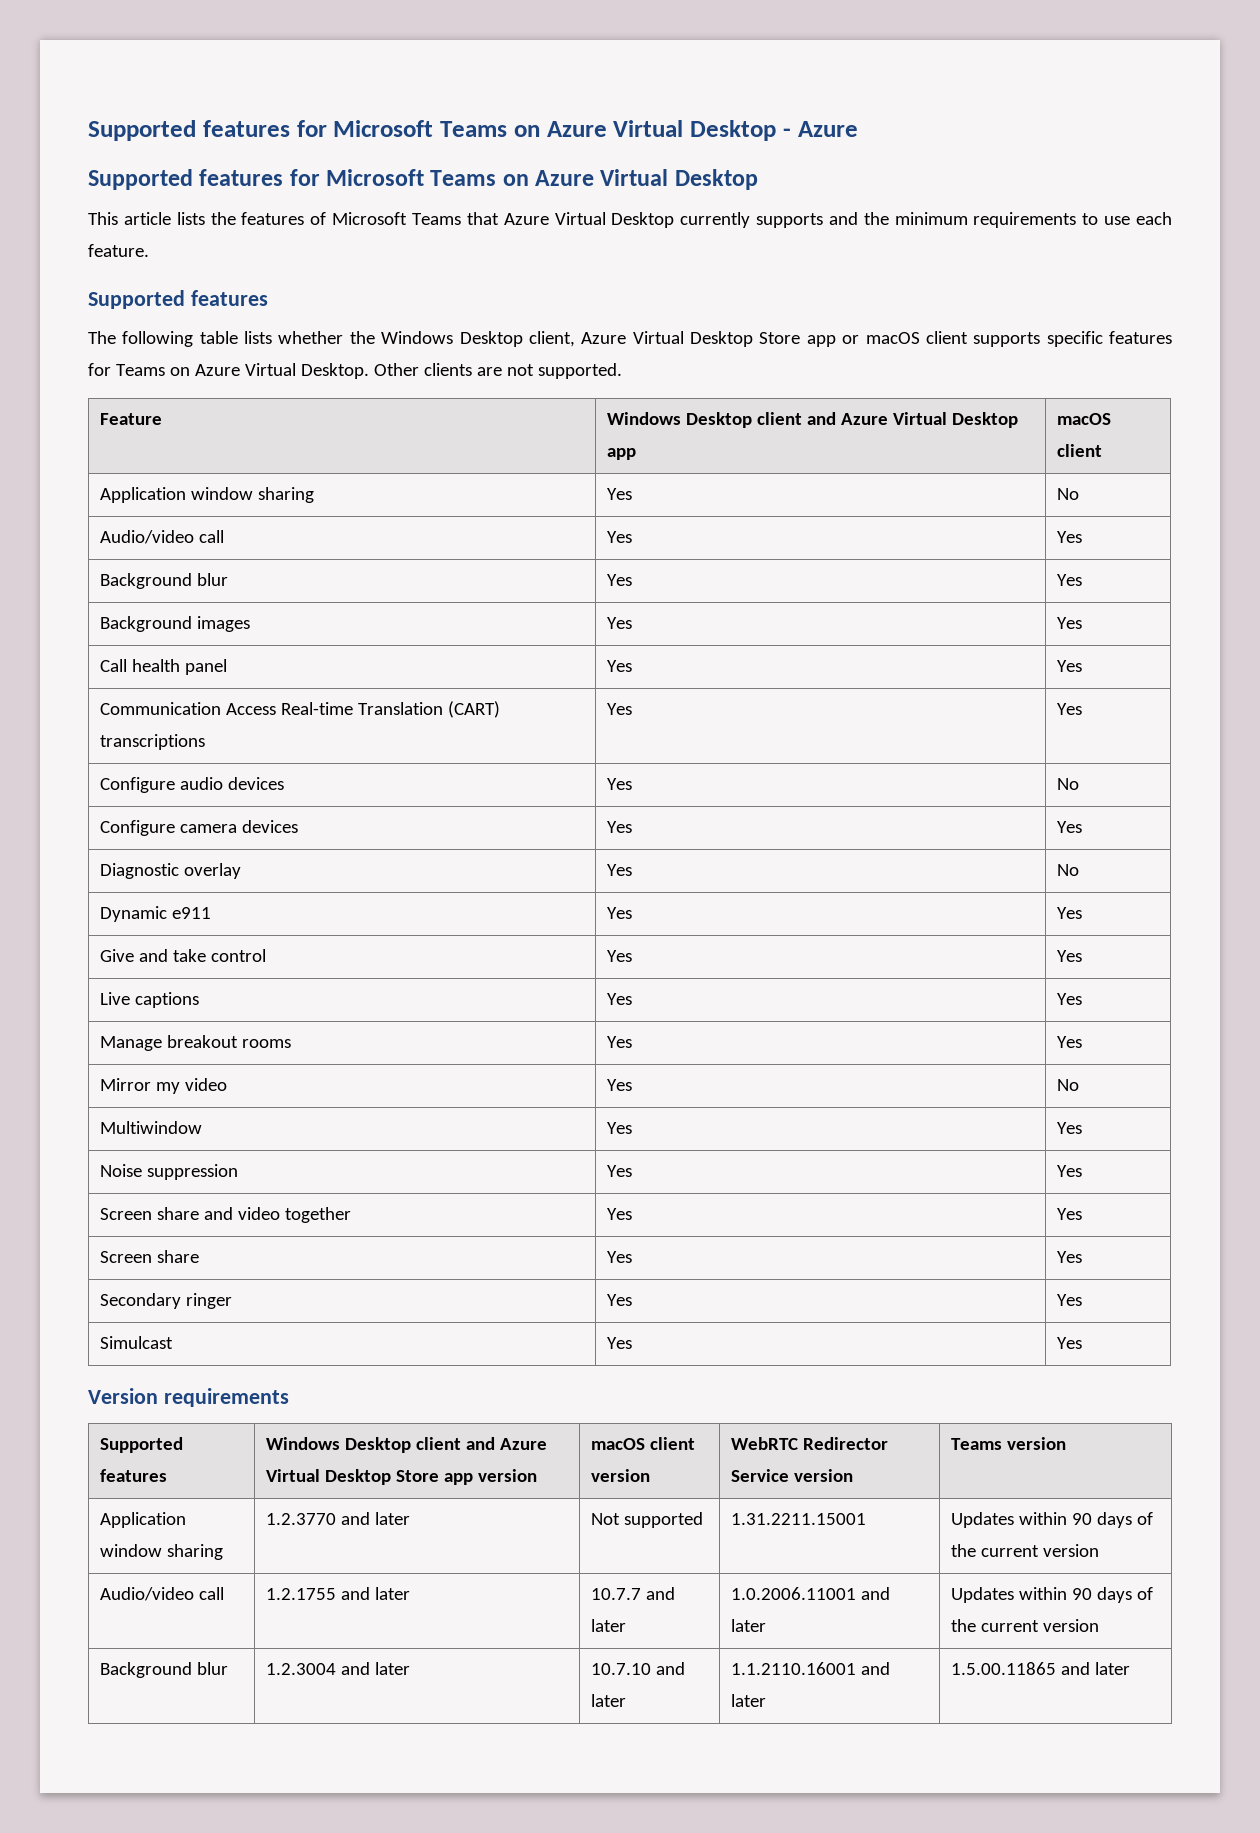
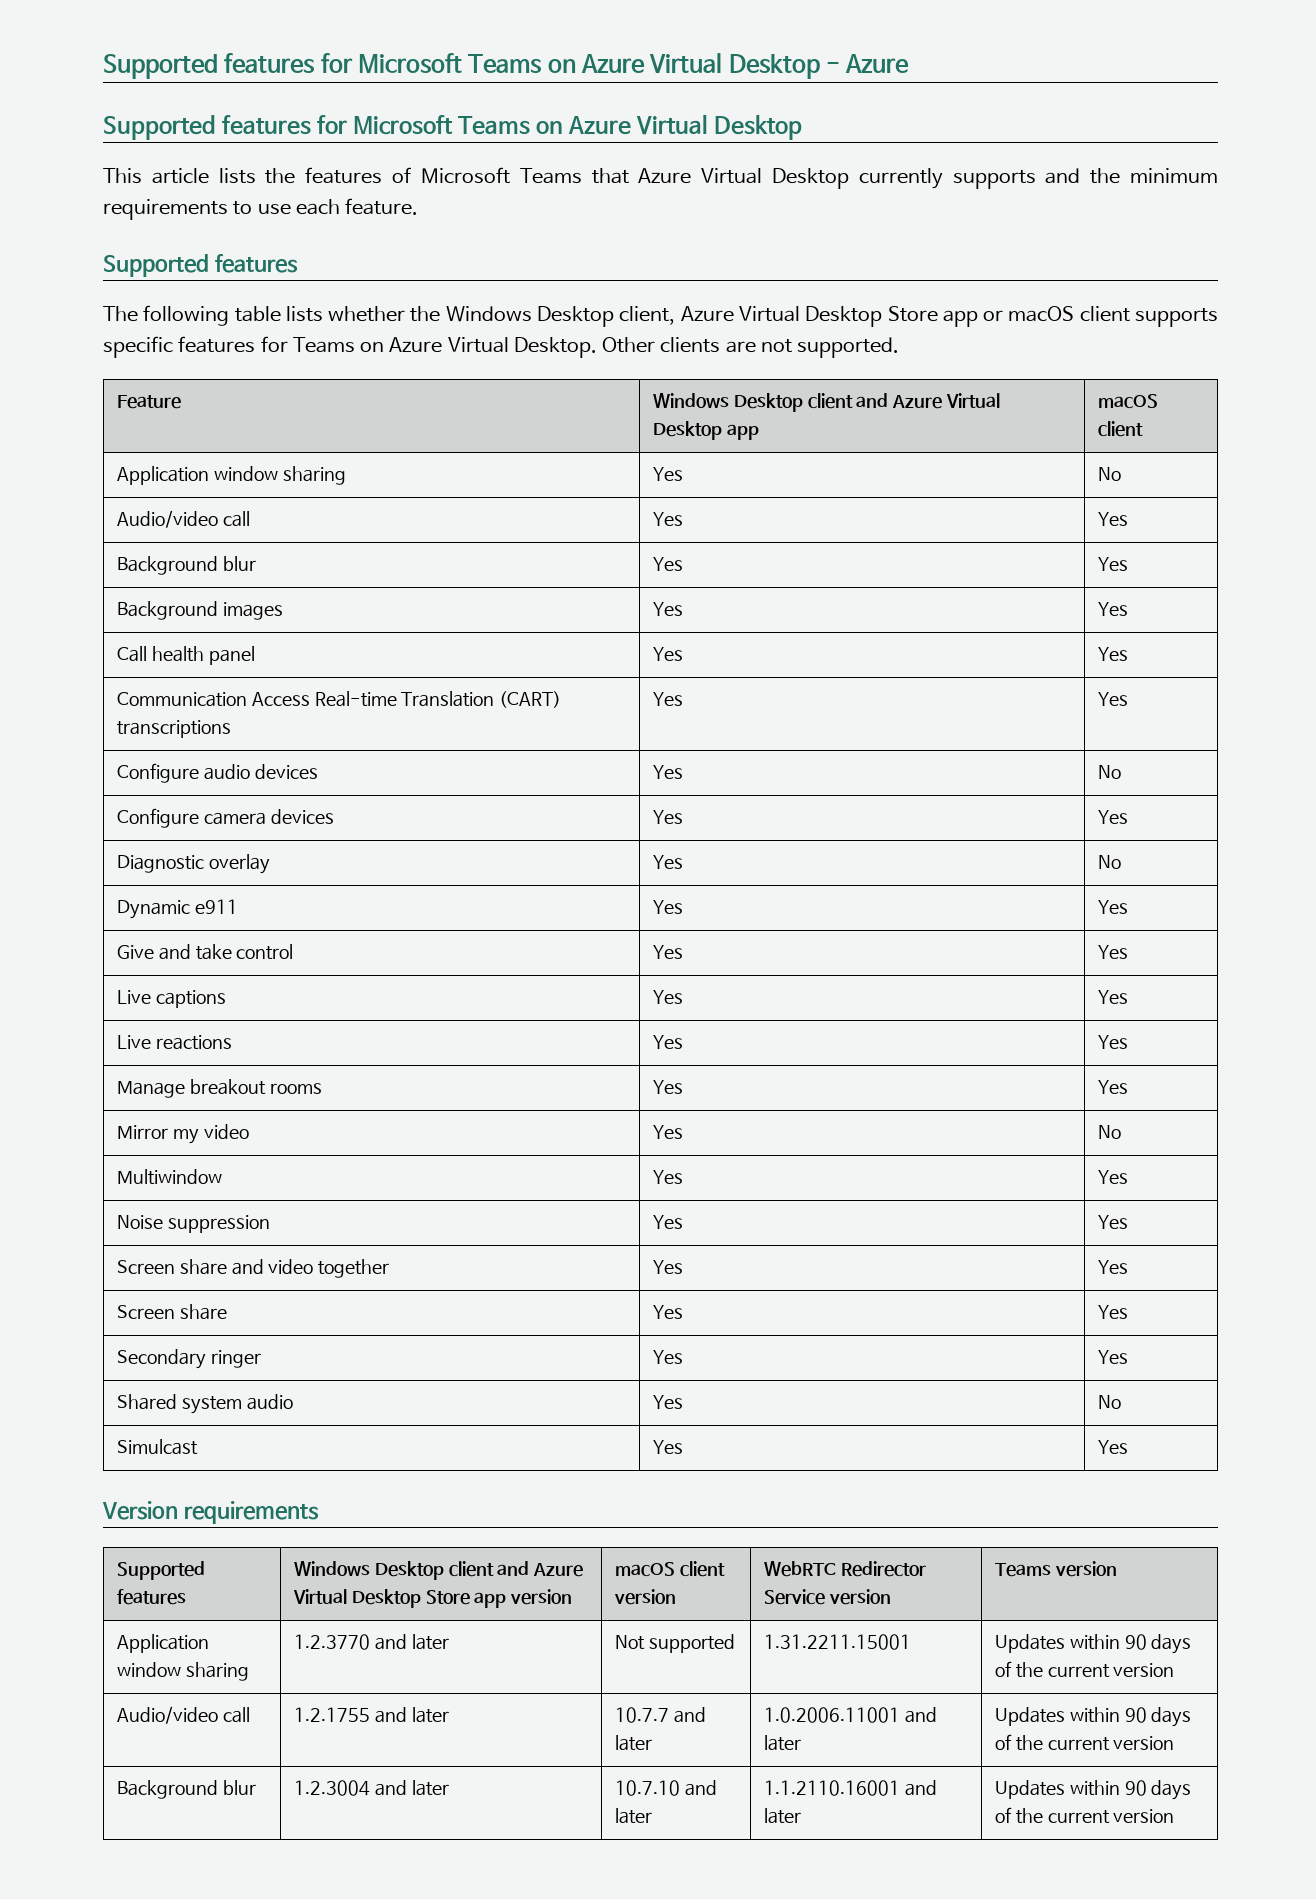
(1082, 999) none -> [117,1035,232,1050] [653,1035,684,1049] [1098,1035,1129,1049] // Live reactions | Yes | Yes
(1082, 1300) none -> [117,1394,293,1414] [653,1395,684,1409] [1098,1395,1122,1409] // Shared system audio | Yes | No
[950,1662,1130,1675] 1.5.00.11865 and later -> [995,1780,1192,1800] [995,1807,1175,1824] Updates within 90 days of the current version

